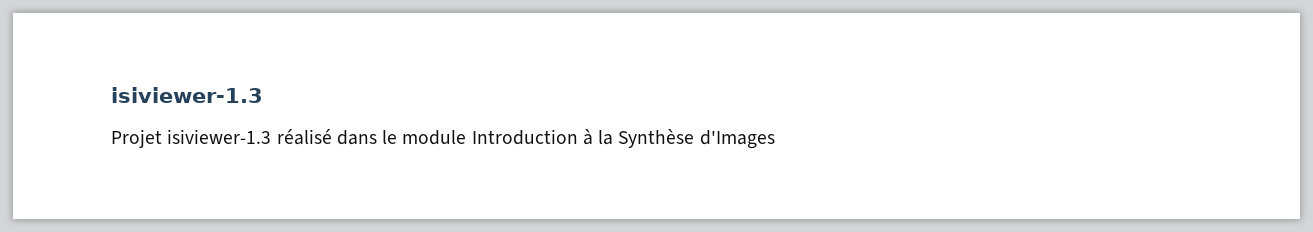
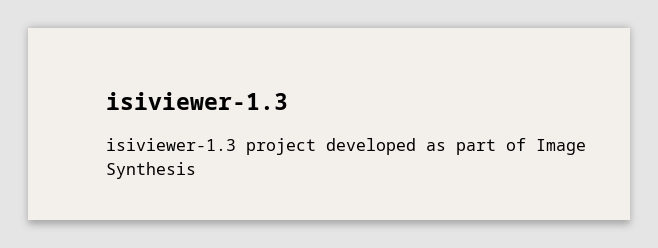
[111,129,775,149] Projet isiviewer-1.3 réalisé dans le module Introduction à la Synthèse d'Images -> [106,138,586,155] [106,162,196,179] isiviewer-1.3 project developed as part of Image Synthesis

